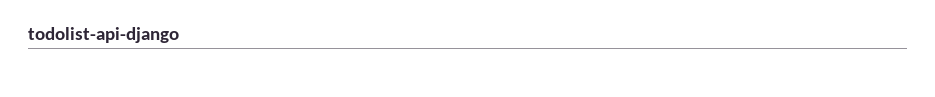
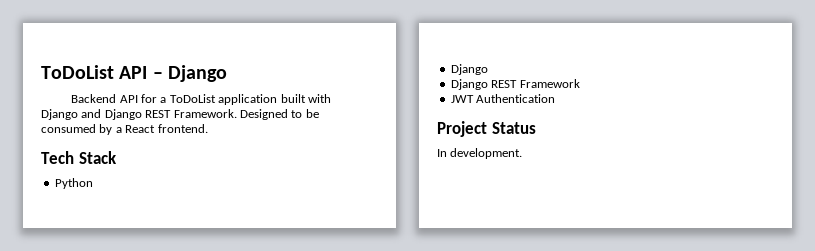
[28,27,179,43] todolist-api-django -> [41,65,227,82] [71,94,331,105] [41,109,319,120] [41,124,208,135] [41,151,117,164] [54,178,93,189] [450,64,488,75] [450,79,580,90] [450,94,556,103] [437,121,536,137] [437,148,523,159] ToDoList API – Django // Backend API for a ToDoList application built with Django and Django REST Framework. Designed to be consumed by a React frontend. // Tech Stack // Python // Django // Django REST Framework // JWT Authentication // Project Status // In development.

